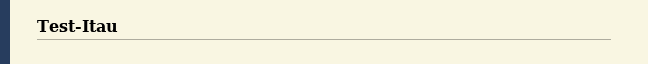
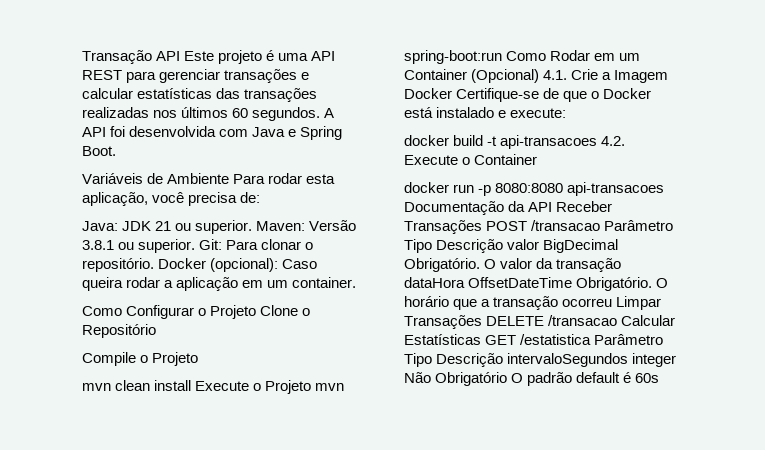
[37,20,118,32] Test-Itau -> [82,50,336,64] [82,69,310,83] [82,88,318,102] [82,107,335,121] [82,126,343,140] [82,146,116,156] [82,173,336,184] [82,192,261,206] [82,220,357,234] [82,239,314,253] [82,258,318,272] [82,277,357,291] [82,305,311,319] [82,324,156,338] [82,352,199,366] [82,380,345,394] [404,50,641,64] [404,69,669,83] [404,88,652,102] [404,107,567,118] [404,135,626,149] [404,154,538,165] [404,182,665,196] [404,201,613,215] [404,220,674,234] [404,239,619,253] [404,258,622,272] [404,277,669,291] [404,296,662,310] [404,315,676,329] [404,334,664,345] [404,353,677,367] [404,372,660,386] Transação API Este projeto é uma API REST para gerenciar transações e calcular estatísticas das transações realizadas nos últimos 60 segundos. A API foi desenvolvida com Java e Spring Boot. // Variáveis de Ambiente Para rodar esta aplicação, você precisa de: // Java: JDK 21 ou superior. Maven: Versão 3.8.1 ou superior. Git: Para clonar o repositório. Docker (opcional): Caso queira rodar a aplicação em um container. // Como Configurar o Projeto Clone o Repositório // Compile o Projeto // mvn clean install Execute o Projeto mvn spring-boot:run Como Rodar em um Container (Opcional) 4.1. Crie a Imagem Docker Certifique-se de que o Docker está instalado e execute: // docker build -t api-transacoes 4.2. Execute o Container // docker run -p 8080:8080 api-transacoes Documentação da API Receber Transações POST /transacao Parâmetro Tipo Descrição valor BigDecimal Obrigatório. O valor da transação dataHora OffsetDateTime Obrigatório. O horário que a transação ocorreu Limpar Transações DELETE /transacao Calcular Estatísticas GET /estatistica Parâmetro Tipo Descrição intervaloSegundos integer Não Obrigatório O padrão default é 60s

